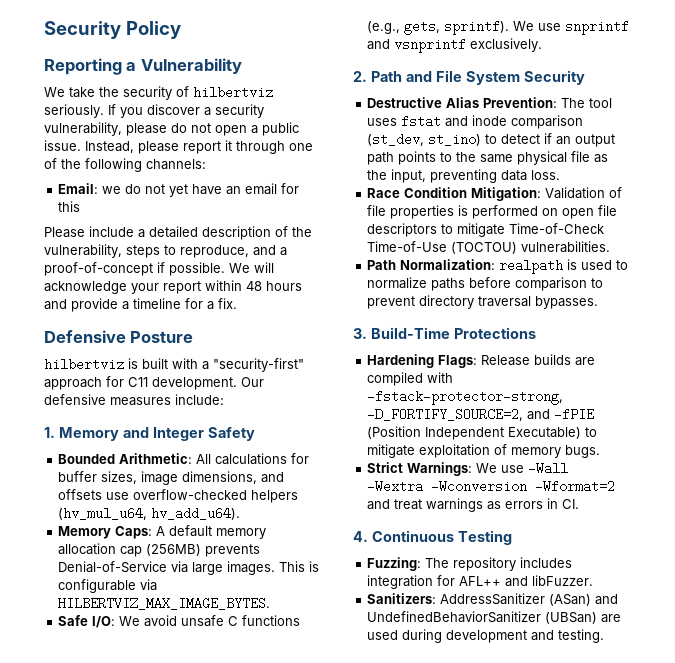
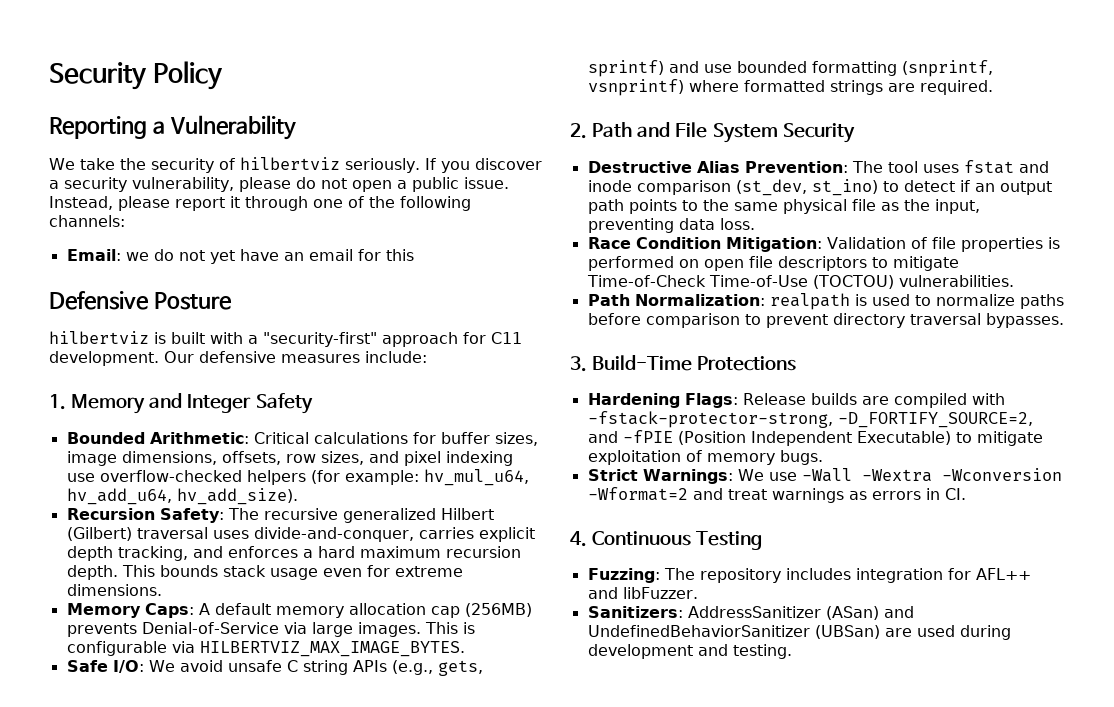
[44,226,312,240] [44,244,287,258] [44,262,274,276] [44,280,302,294] [44,298,237,312] // Please include a detailed description of the vulnerability, steps to reproduce, and a proof-of-concept if possible. We will acknowledge your report within 48 hours and provide a timeline for a fix. -> (414, 255) none
[196,454,212,464] All -> [253,432,309,444] Critical
[261,472,285,483] [58,489,299,503] [58,507,241,520] and offsets use overflow-checked helpers (hv_mul_u64, hv_add_u64). -> [221,451,513,466] [66,469,529,486] [66,488,298,505] [66,508,494,523] [66,527,535,542] [66,546,521,561] [66,565,463,580] [66,584,162,596] offsets, row sizes, and pixel indexing use overflow-checked helpers (for example: hv_mul_u64, hv_add_u64, hv_add_size). // Recursion Safety: The recursive generalized Hilbert (Gilbert) traversal uses divide-and-conquer, carries explicit depth tracking, and enforces a hard maximum recursion depth. This bounds stack usage even for extreme dimensions.
[242,615,301,626] [367,20,630,35] [367,38,543,53] functions (e.g., gets, sprintf). We use snprintf and vsnprintf exclusively. -> [302,660,483,676] [587,60,993,77] [587,79,993,96] string APIs (e.g., gets, sprintf) and use bounded formatting (snprintf, vsnprintf) where formatted strings are required.

